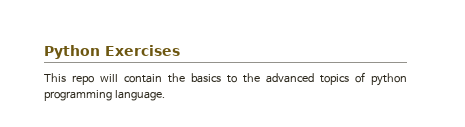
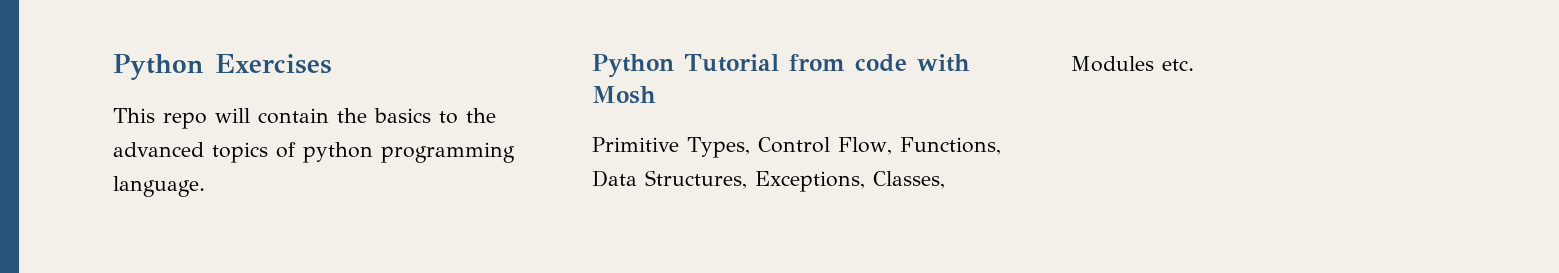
(165, 95) none -> [592,54,970,78] [592,86,656,104] [592,137,1001,158] [592,170,945,192] [1071,56,1194,72] // Python Tutorial from code with Mosh // Primitive Types, Control Flow, Functions, Data Structures, Exceptions, Classes, Modules etc.

